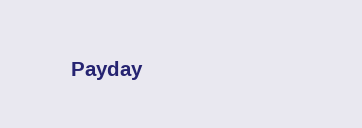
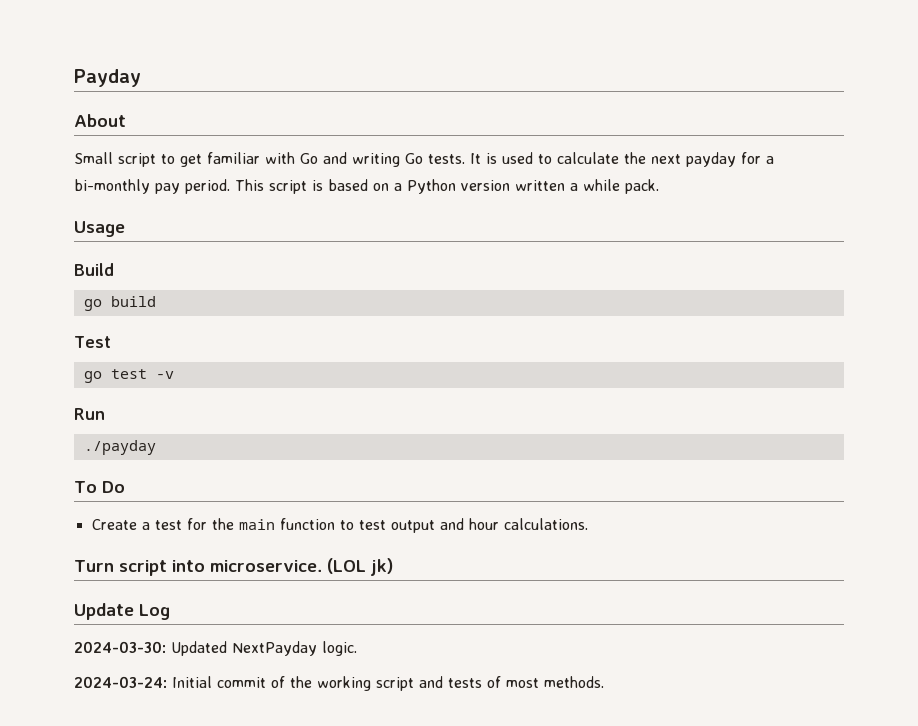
(143, 70) none -> [74,114,126,127] [74,152,774,167] [74,179,659,194] [74,221,125,237] [74,263,114,276] [83,296,156,311] [74,336,111,348] [83,369,174,383] [74,408,105,420] [83,440,156,455] [74,481,125,493] [91,518,588,533] [74,558,393,576] [74,603,170,620] [74,641,357,656] [74,676,604,691] // About // Small script to get familiar with Go and writing Go tests. It is used to calculate the next payday for a bi-monthly pay period. This script is based on a Python version written a while pack. // Usage // Build // go build // Test // go test -v // Run // ./payday // To Do // Create a test for the main function to test output and hour calculations. // Turn script into microservice. (LOL jk) // Update Log // 2024-03-30: Updated NextPayday logic. // 2024-03-24: Initial commit of the working script and tests of most methods.

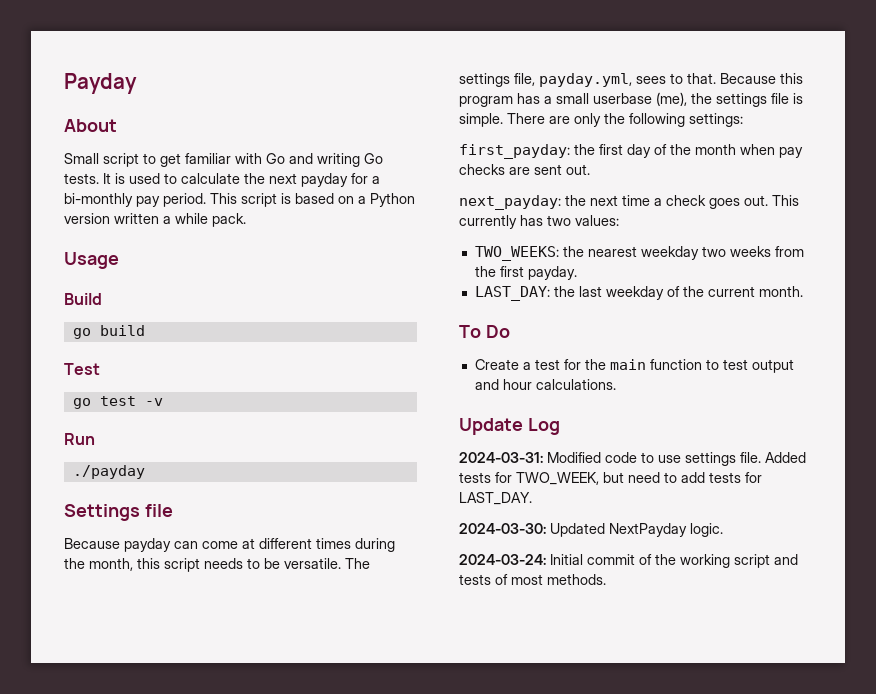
(156, 447) none -> [64,504,173,521] [64,538,395,552] [64,558,370,572] [459,73,803,87] [459,92,803,107] [459,113,743,127] [459,144,803,159] [459,164,590,175] [459,195,799,210] [459,215,619,229] [474,246,804,261] [474,266,577,280] [474,286,803,301] // Settings file // Because payday can come at different times during the month, this script needs to be versatile. The settings file, payday.yml, sees to that. Because this program has a small userbase (me), the settings file is simple. There are only the following settings: // first_payday: the first day of the month when pay checks are sent out. // next_payday: the next time a check goes out. This currently has two values: // TWO_WEEKS: the nearest weekday two weeks from the first payday. // LAST_DAY: the last weekday of the current month.
[74,558,393,576] [74,603,170,620] Turn script into microservice. (LOL jk) // Update Log -> [459,418,560,435] [459,452,806,466] [459,472,762,485] [459,492,532,505] Update Log // 2024-03-31: Modified code to use settings file. Added tests for TWO_WEEK, but need to add tests for LAST_DAY.

